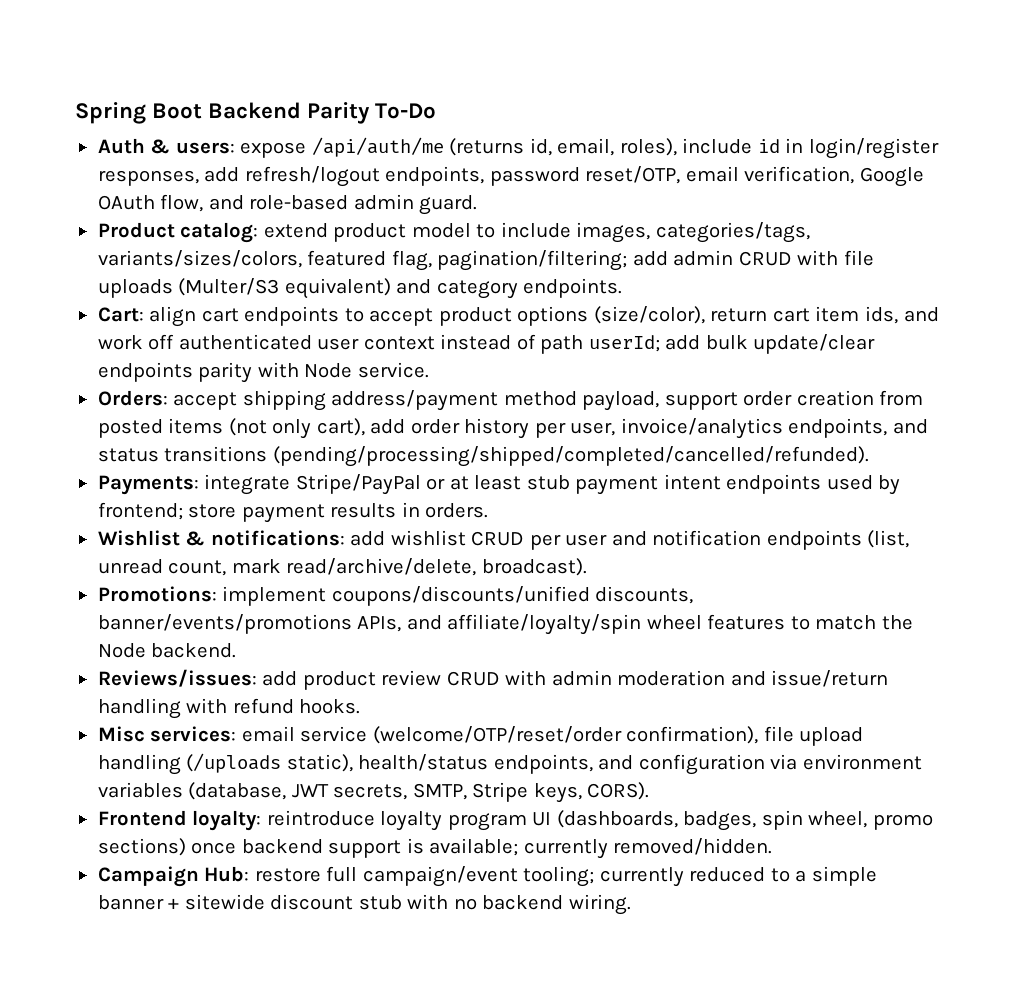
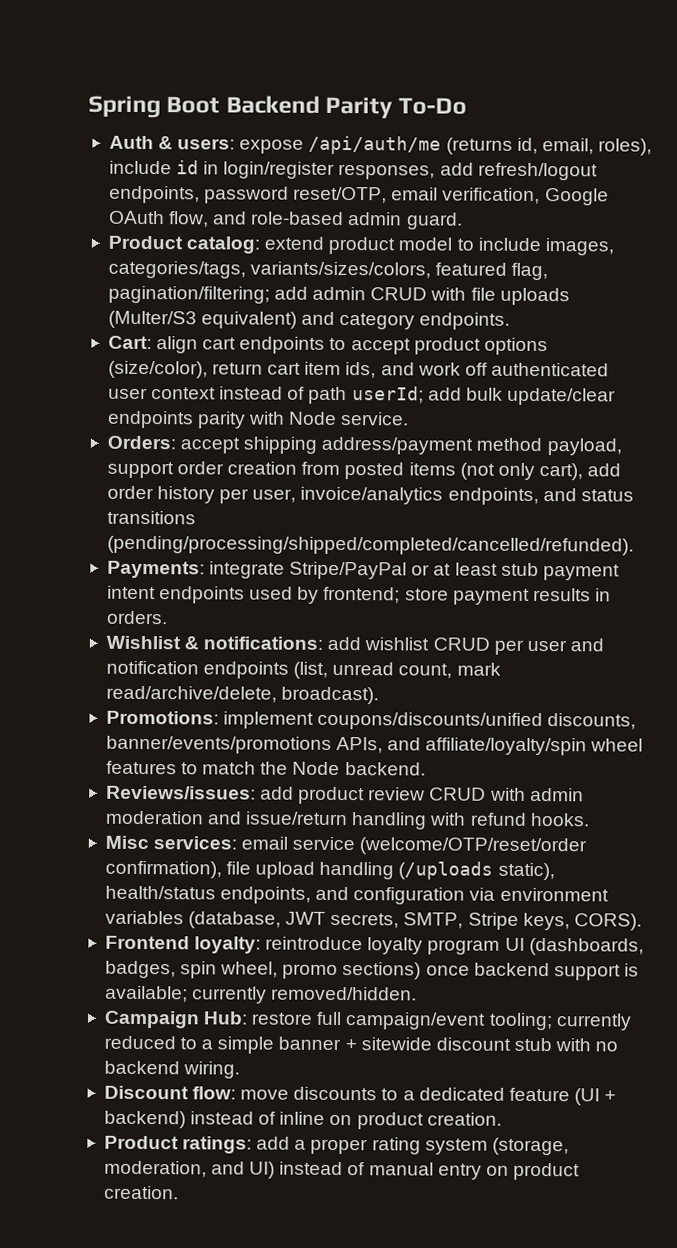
(631, 904) none -> [103,1085,617,1106] [103,1110,502,1130] [103,1135,569,1156] [103,1160,580,1181] [103,1185,179,1200] // Discount flow: move discounts to a dedicated feature (UI + backend) instead of inline on product creation. // Product ratings: add a proper rating system (storage, moderation, and UI) instead of manual entry on product creation.

